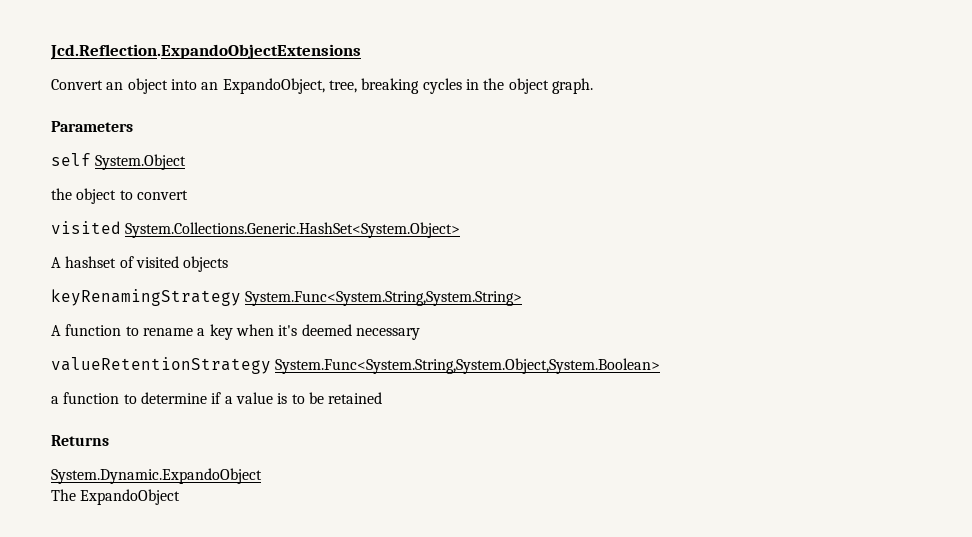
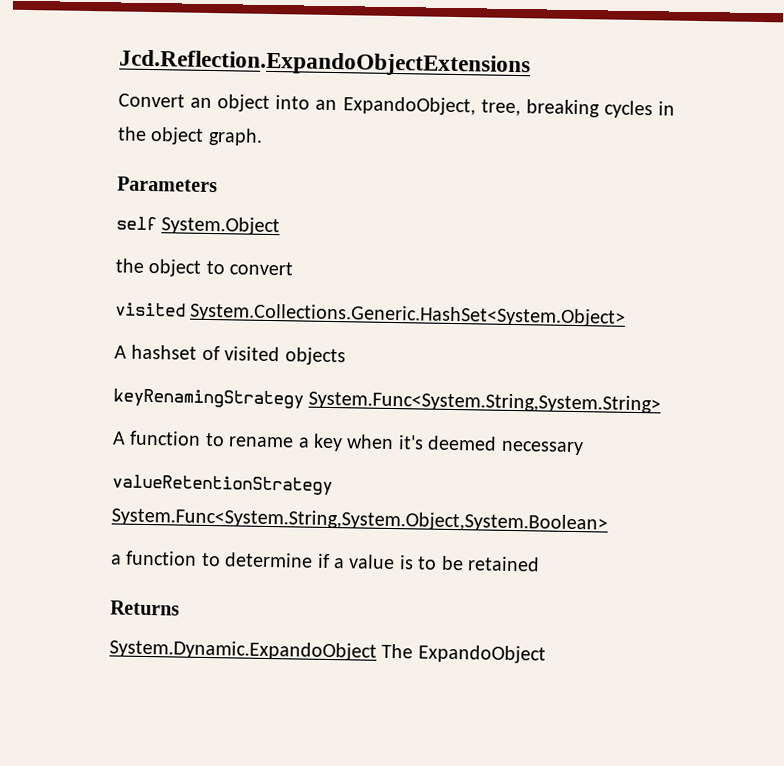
(262, 476) // -> (377, 650) none

